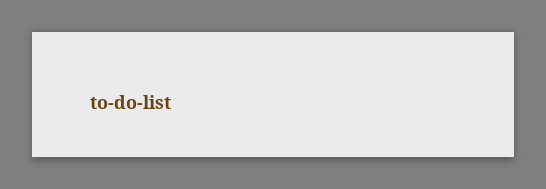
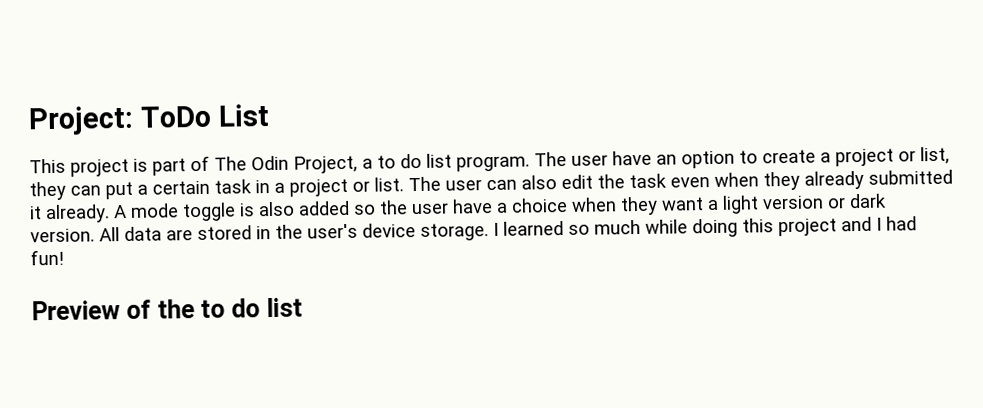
[90,95,171,109] to-do-list -> [28,104,269,136] [29,146,950,177] [29,169,953,201] [29,193,887,224] [30,216,917,243] [30,249,64,266] [31,297,303,321] Project: ToDo List // This project is part of The Odin Project, a to do list program. The user have an option to create a project or list, they can put a certain task in a project or list. The user can also edit the task even when they already submitted it already. A mode toggle is also added so the user have a choice when they want a light version or dark version. All data are stored in the user's device storage. I learned so much while doing this project and I had fun! // Preview of the to do list

